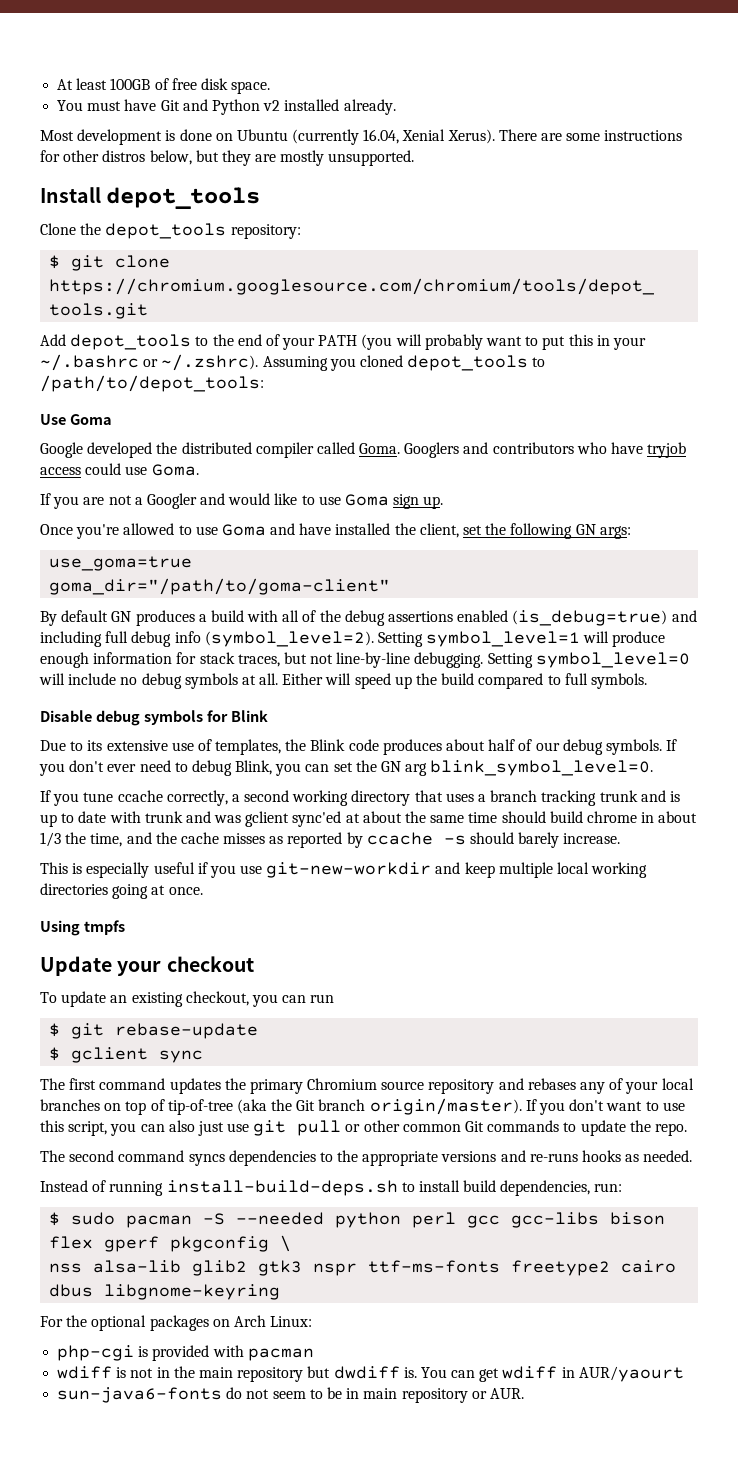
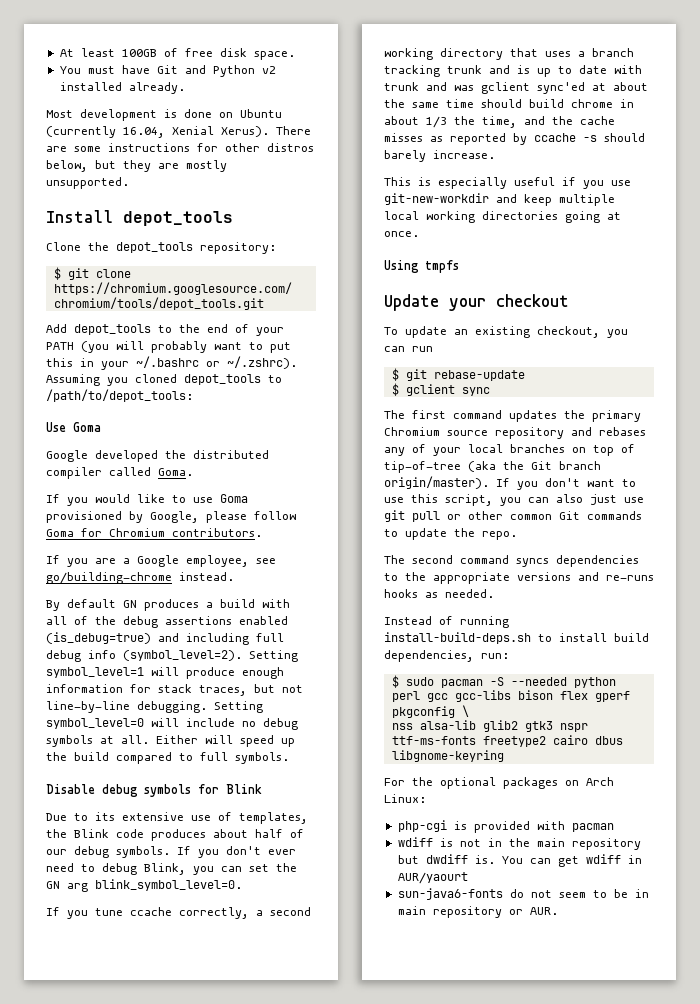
[404,442,687,458] [40,463,199,476] [40,493,226,509] Googlers and contributors who have tryjob access could use Goma. // If you are not a Googler and -> [46,494,88,506] // If you
[393,494,444,509] [40,523,631,539] [49,556,193,571] [49,578,391,595] sign up. // Once you're allowed to use Goma and have installed the client, set the following GN args: // use_goma=true // goma_dir="/path/to/goma-client" -> [46,511,296,523] [46,528,262,537] [46,555,276,567] [46,572,234,584] provisioned by Google, please follow Goma for Chromium contributors. // If you are a Google employee, see go/building-chrome instead.

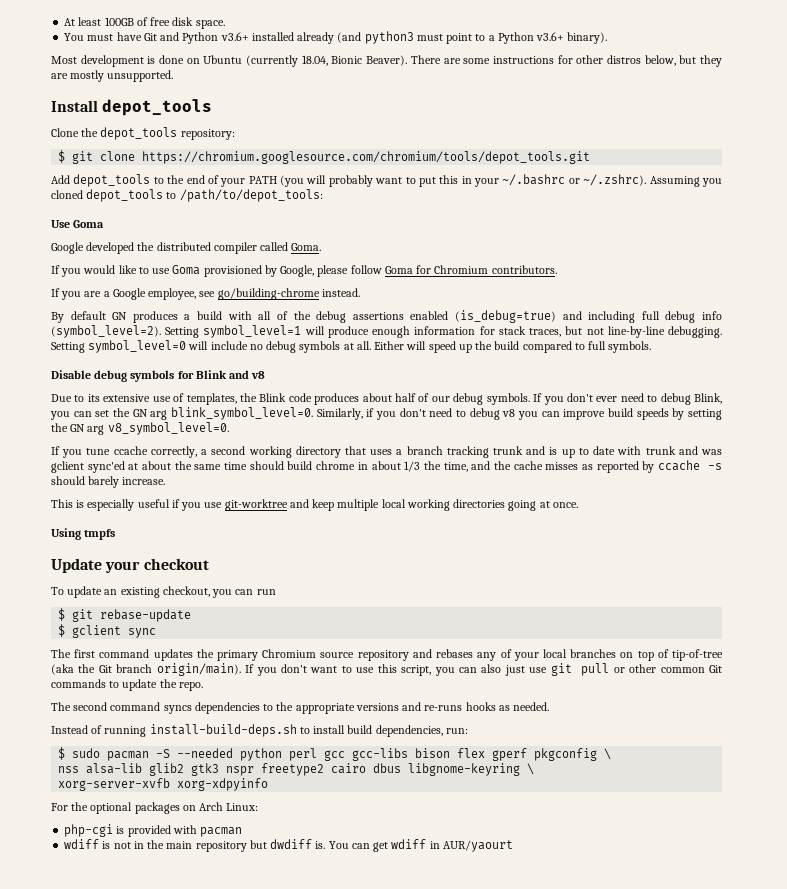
[261,66,276,74] [59,82,185,94] v2 installed already. -> [220,31,608,44] v3.6+ installed already (and python3 must point to a Python v3.6+ binary).
[123,126,269,138] 16.04, Xenial Xerus). -> [301,55,408,66] 18.04, Bionic Beaver).
(262, 789) none -> [229,370,266,379] and v8
(242, 885) none -> [316,408,722,420] [51,422,229,435] Similarly, if you don't need to debug v8 you can improve build speeds by setting the GN arg v8_symbol_level=0.
[384,193,489,205] git-new-workdir -> [224,499,288,511] git-worktree
[384,476,489,489] origin/master). -> [156,663,241,676] origin/main).
[391,736,476,745] ttf-ms-fonts -> (255, 771) none
(504, 756) none -> [527,763,535,775] [58,778,269,791] \ // xorg-server-xvfb xorg-xdpyinfo
[397,888,649,900] [397,906,558,918] // sun-java6-fonts do not seem to be in main repository or AUR. -> (513, 846) none

